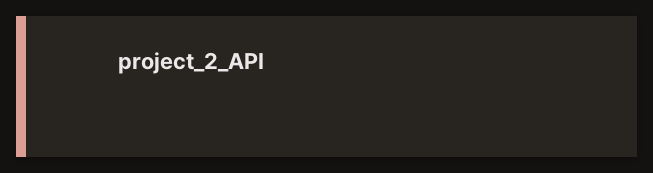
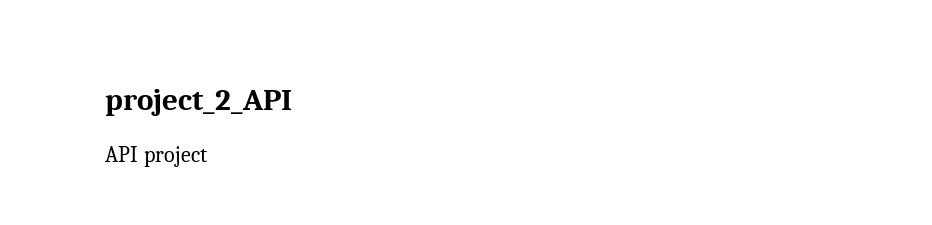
(264, 63) none -> [105,146,208,167] // API project

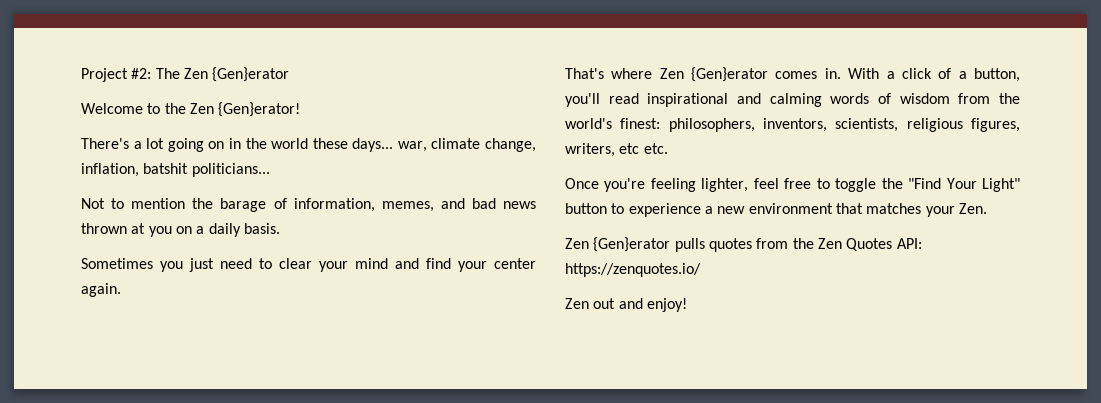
[105,89,292,116] [105,146,208,167] project_2_API // API project -> [81,67,290,82] [81,102,301,117] [81,138,536,152] [81,163,270,177] [81,198,537,212] [81,223,280,237] [81,258,536,272] [81,283,121,297] [565,67,1020,82] [565,93,1020,107] [565,118,1020,132] [565,143,668,157] [565,178,1020,192] [565,203,987,217] [565,237,922,252] [565,263,701,277] [565,298,687,312] Project #2: The Zen {Gen}erator // Welcome to the Zen {Gen}erator! // There's a lot going on in the world these days... war, climate change, inflation, batshit politicians... // Not to mention the barage of information, memes, and bad news thrown at you on a daily basis. // Sometimes you just need to clear your mind and find your center again. // That's where Zen {Gen}erator comes in. With a click of a button, you'll read inspirational and calming words of wisdom from the world's finest: philosophers, inventors, scientists, religious figures, writers, etc etc. // Once you're feeling lighter, feel free to toggle the "Find Your Light" button to experience a new environment that matches your Zen. // Zen {Gen}erator pulls quotes from the Zen Quotes API: https://zenquotes.io/ // Zen out and enjoy!

